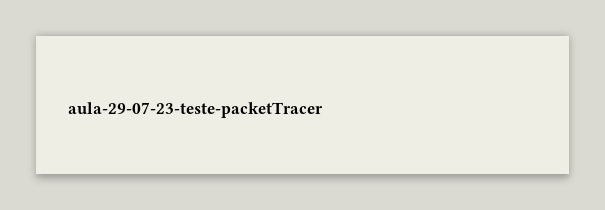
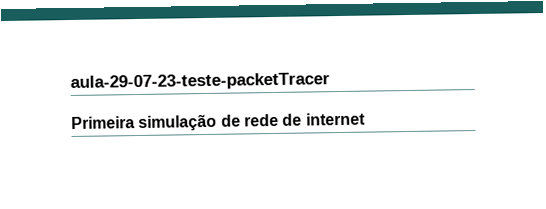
(323, 110) none -> [71,112,366,131] // Primeira simulação de rede de internet

